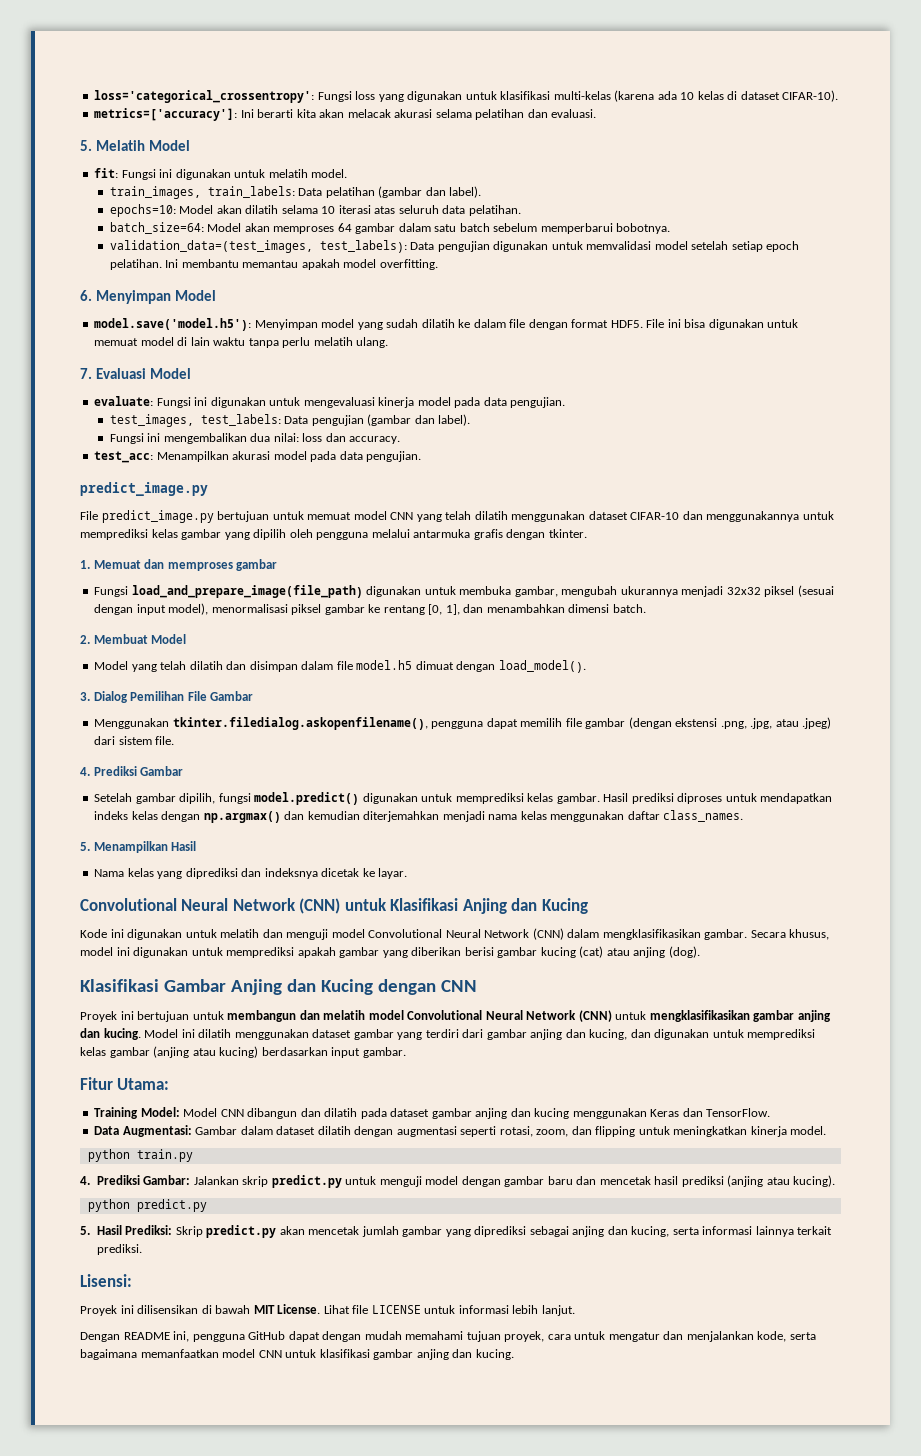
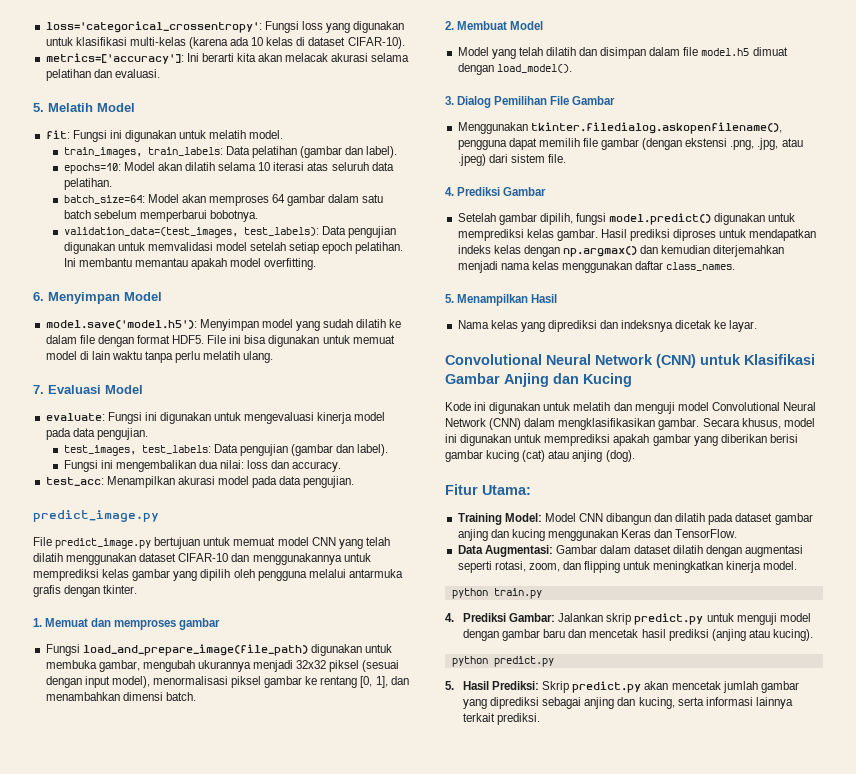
(459, 904) none -> [445,373,500,384] Gambar
[80,979,477,995] [80,1010,831,1022] [80,1028,816,1040] [80,1046,406,1058] // Klasifikasi Gambar Anjing dan Kucing dengan CNN // Proyek ini bertujuan untuk membangun dan melatih model Convolutional Neural Network (CNN) untuk mengklasifikasikan gambar anjing dan kucing. Model ini dilatih menggunakan dataset gambar yang terdiri dari gambar anjing dan kucing, dan digunakan untuk memprediksi kelas gambar (anjing atau kucing) berdasarkan input gambar. -> (635, 456) none
[80,1274,132,1287] [80,1304,575,1316] [80,1331,816,1342] [80,1349,514,1360] // Lisensi: // Proyek ini dilisensikan di bawah MIT License. Lihat file LICENSE untuk informasi lebih lanjut. // Dengan README ini, pengguna GitHub dapat dengan mudah memahami tujuan proyek, cara untuk mengatur dan menjalankan kode, serta bagaimana memanfaatkan model CNN untuk klasifikasi gambar anjing dan kucing. -> (541, 719) none

